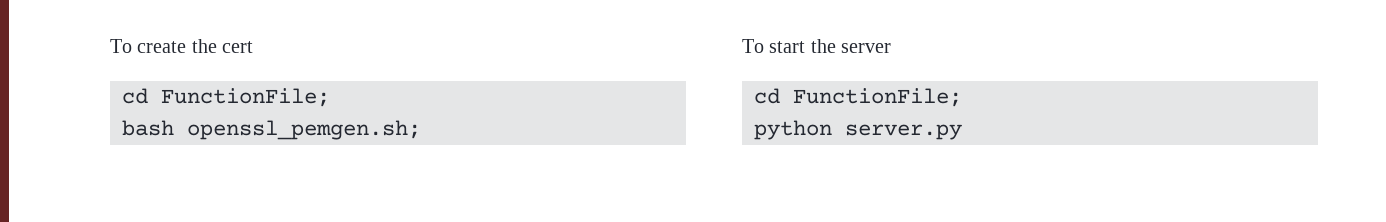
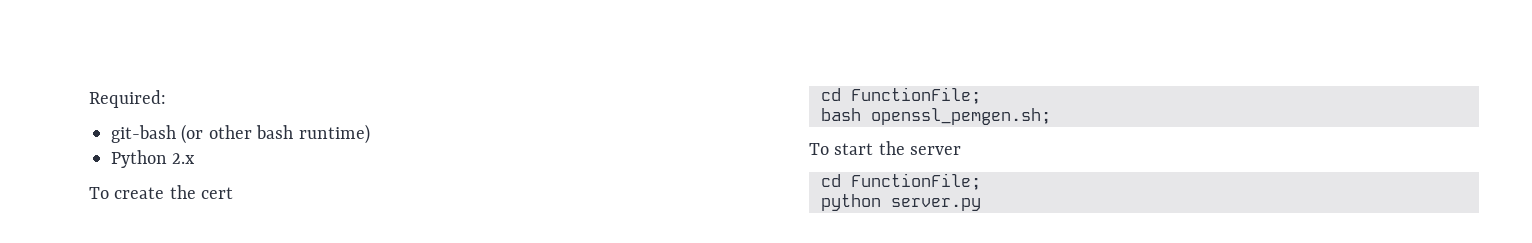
(110, 46) none -> [89,90,166,108] [111,124,370,144] [111,150,196,168] Required: // git-bash (or other bash runtime) // Python 2.x //

